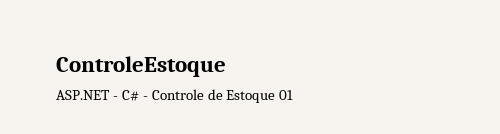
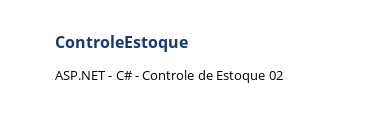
[279,90,294,100] 01 -> [268,71,283,80] 02

